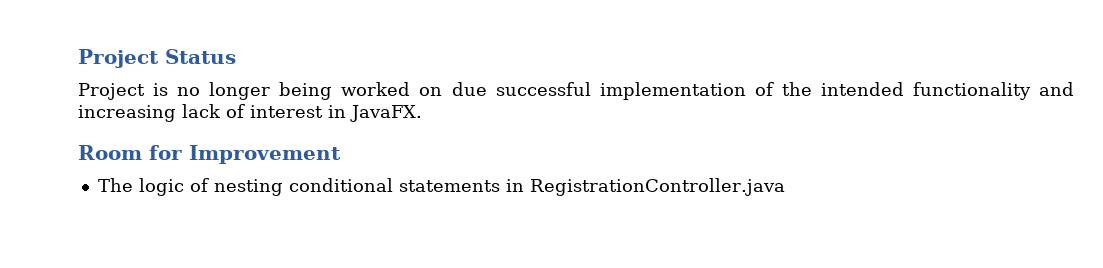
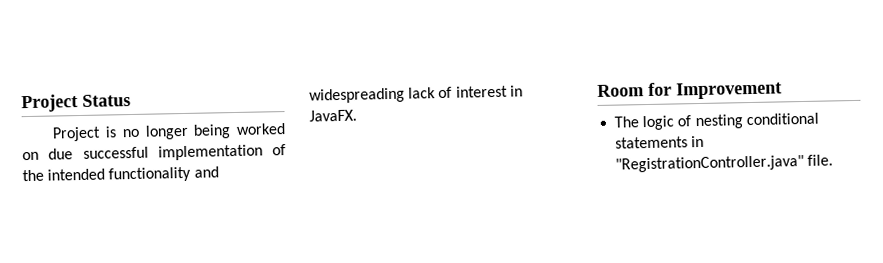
[78,105,176,122] increasing -> [309,87,405,104] widespreading
[529,178,785,196] RegistrationController.java -> [615,154,834,173] "RegistrationController.java" file.

